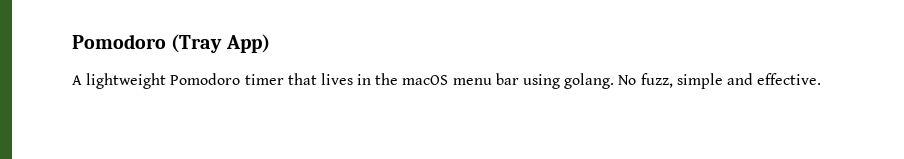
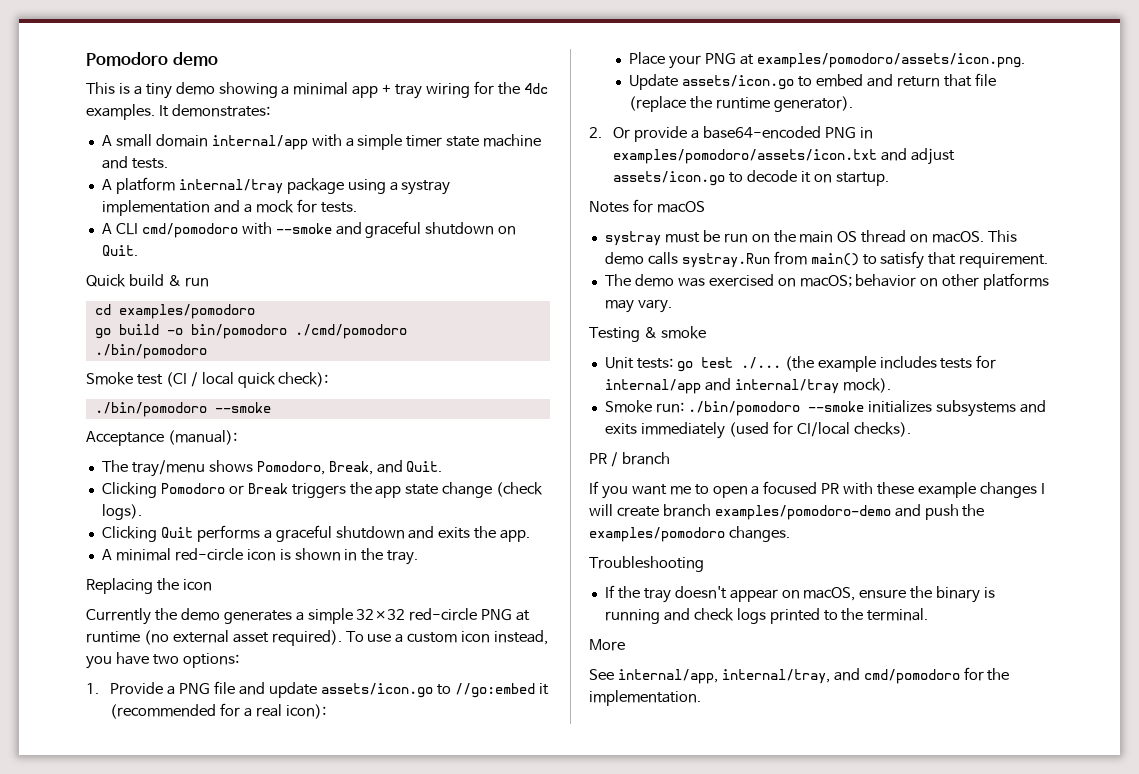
[72,34,270,53] [72,73,822,89] Pomodoro (Tray App) // A lightweight Pomodoro timer that lives in the macOS menu bar using golang. No fuzz, simple and effective. -> [86,52,218,66] [86,81,548,99] [86,104,270,120] [101,134,542,150] [101,156,168,169] [101,177,451,195] [101,199,357,216] [101,221,517,238] [101,245,138,256] [86,274,209,287] [94,304,255,319] [94,324,407,339] [94,344,207,359] [86,372,329,388] [94,402,271,417] [86,430,237,446] [101,460,443,477] [101,482,544,498] [101,504,142,520] [101,525,531,542] [101,548,419,565] [86,578,212,594] [86,608,531,625] [86,630,549,646] [86,652,239,669] [86,681,549,698] [110,703,326,719] [629,52,1025,69] [629,73,996,90] [629,96,853,112] [589,126,873,142] [613,148,956,165] [613,170,889,186] [589,199,705,213] [604,230,1018,246] [604,251,1049,269] [604,273,1050,290] [604,299,672,313] [589,326,706,342] [604,355,997,372] [604,378,891,394] [604,400,1046,417] [604,421,911,439] [589,452,670,467] [589,481,1045,499] [589,504,985,520] [589,526,790,542] [589,556,704,572] [604,585,996,603] [604,608,929,624] [589,639,625,651] [589,667,1010,684] [589,690,701,706] Pomodoro demo // This is a tiny demo showing a minimal app + tray wiring for the 4dc examples. It demonstrates: // A small domain internal/app with a simple timer state machine and tests. // A platform internal/tray package using a systray implementation and a mock for tests. // A CLI cmd/pomodoro with --smoke and graceful shutdown on Quit. // Quick build & run // cd examples/pomodoro // go build -o bin/pomodoro ./cmd/pomodoro // ./bin/pomodoro // Smoke test (CI / local quick check): // ./bin/pomodoro --smoke // Acceptance (manual): // The tray/menu shows Pomodoro, Break, and Quit. // Clicking Pomodoro or Break triggers the app state change (check logs). // Clicking Quit performs a graceful shutdown and exits the app. // A minimal red-circle icon is shown in the tray. // Replacing the icon // Currently the demo generates a simple 32×32 red-circle PNG at runtime (no external asset required). To use a custom icon instead, you have two options: // 1. Provide a PNG file and update assets/icon.go to //go:embed it (recommended for a real icon): // Place your PNG at examples/pomodoro/assets/icon.png. // Update assets/icon.go to embed and return that file (replace the runtime generator). // 2. Or provide a base64-encoded PNG in examples/pomodoro/assets/icon.txt and adjust assets/icon.go to decode it on startup. // Notes for macOS // systray must be run on the main OS thread on macOS. This demo calls systray.Run from main() to satisfy that requirement. // The demo was exercised on macOS; behavior on other platforms may vary. // Testing & smoke // Unit tests: go test ./... (the example includes tests for internal/app and internal/tray mock). // Smoke run: ./bin/pomodoro --smoke initializes subsystems and exits immediately (used for CI/local checks). // PR / branch // If you want me to open a focused PR with these example changes I will create branch examples/pomodoro-demo and push the examples/pomodoro changes. // Troubleshooting // If the tray doesn't appear on macOS, ensure the binary is running and check logs printed to the terminal. // More // See internal/app, internal/tray, and cmd/pomodoro for the implementation.

